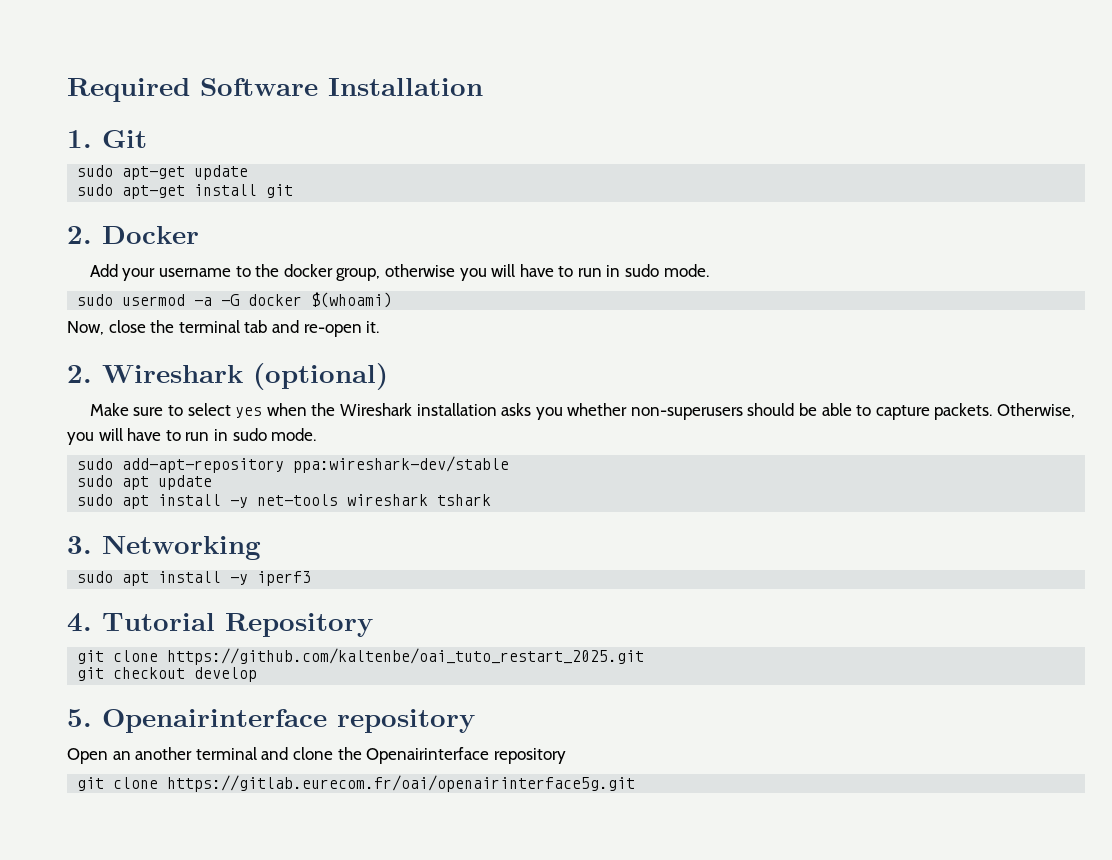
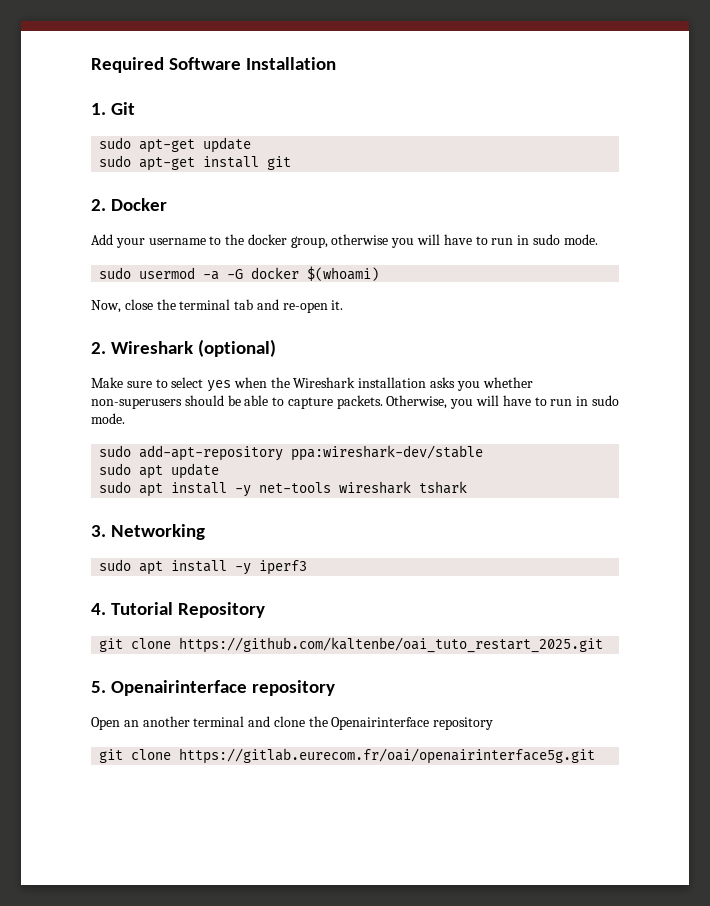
[77,667,258,682] // git checkout develop -> (604, 645) none

